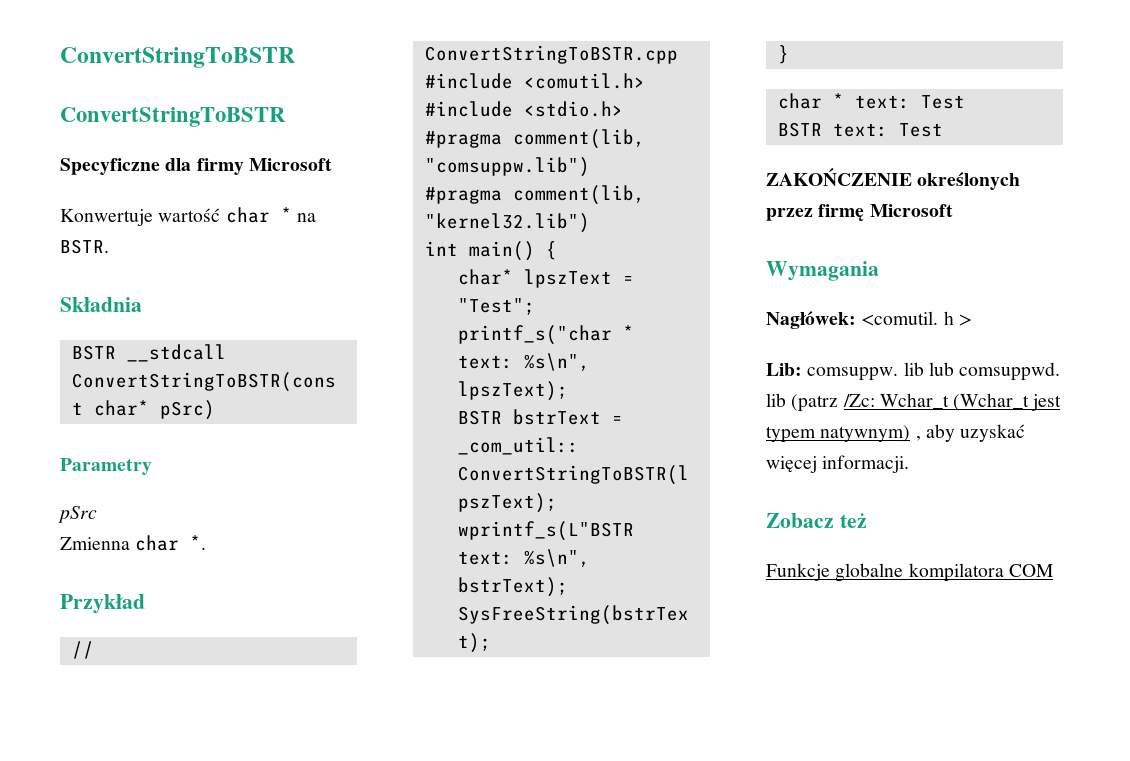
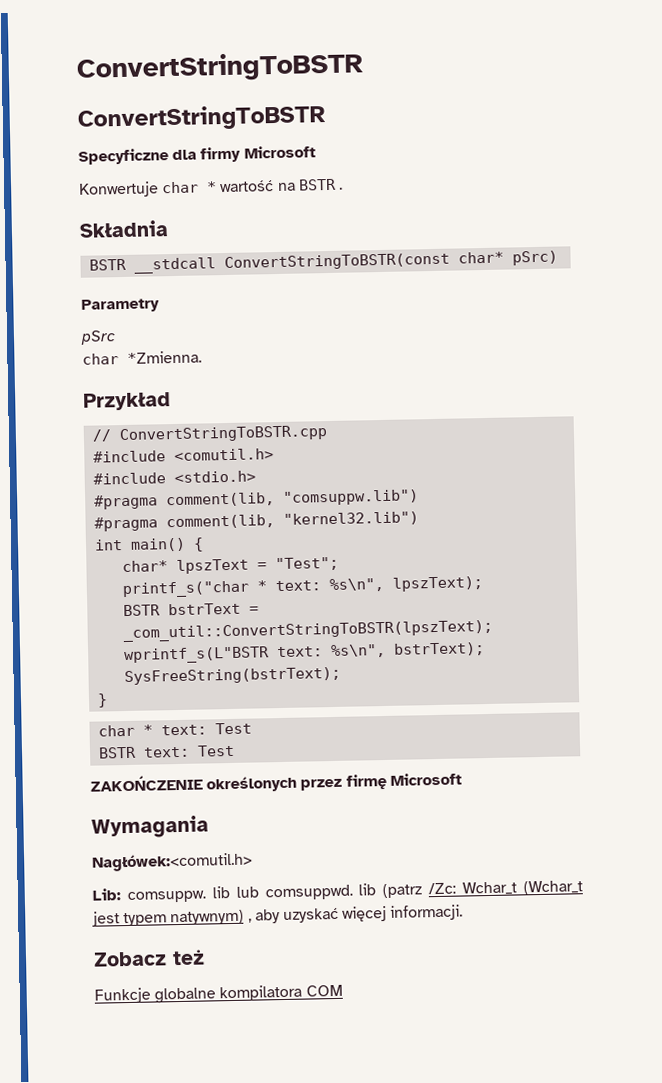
[158,207,316,223] [60,239,109,254] wartość char * na BSTR. -> [162,178,343,194] char * wartość na BSTR .
[60,535,207,551] Zmienna char *. -> [82,350,202,365] char *Zmienna.
[766,311,972,329] Nagłówek: <comutil. h > -> [92,852,253,872] Nagłówek:<comutil.h>

